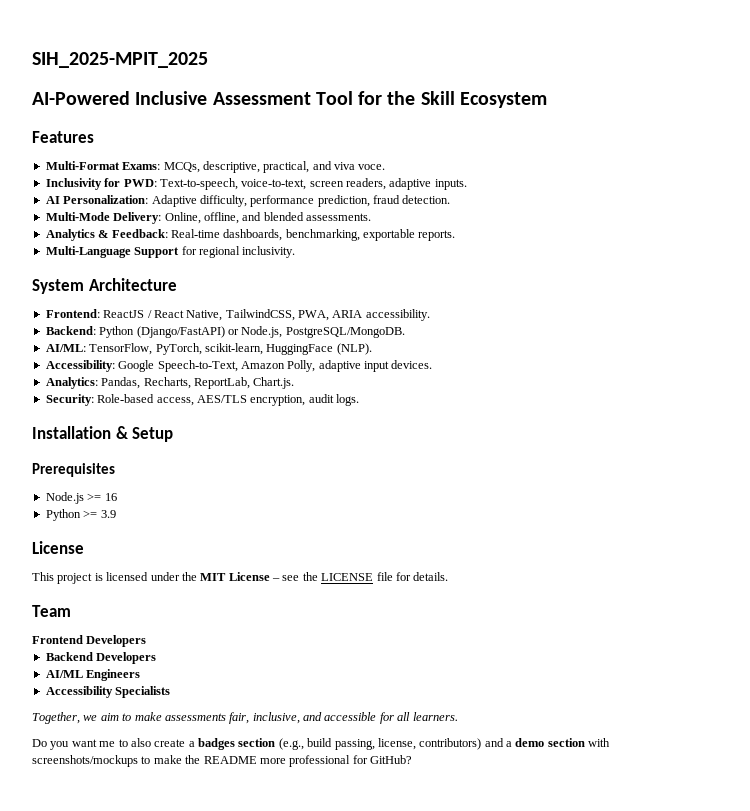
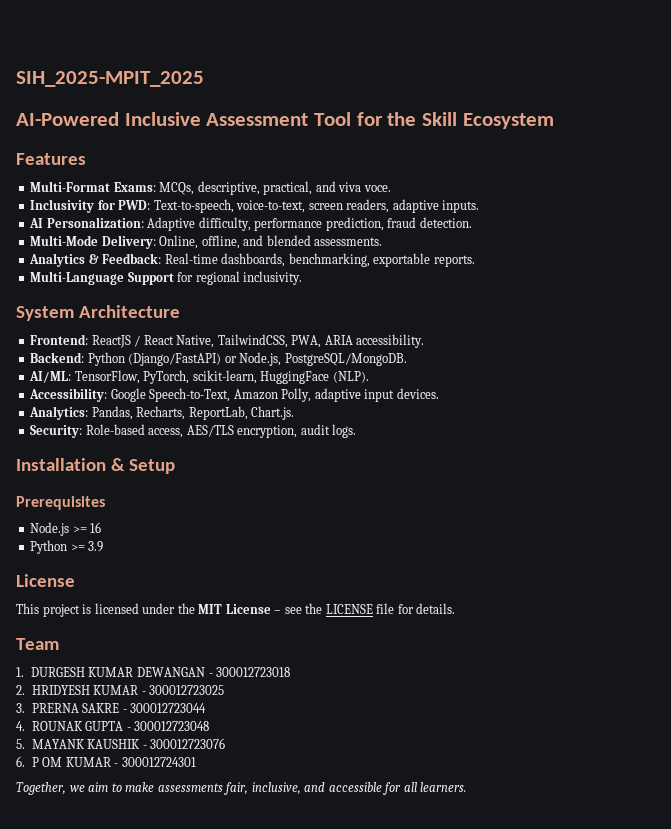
[32,635,147,647] [45,652,157,664] [45,669,141,681] [45,686,171,698] Frontend Developers // Backend Developers // AI/ML Engineers // Accessibility Specialists -> [16,667,291,677] [16,685,225,695] [16,703,207,713] [16,721,210,731] [16,738,226,749] [16,756,196,767] 1. DURGESH KUMAR DEWANGAN - 300012723018 // 2. HRIDYESH KUMAR - 300012723025 // 3. PRERNA SAKRE - 300012723044 // 4. ROUNAK GUPTA - 300012723048 // 5. MAYANK KAUSHIK - 300012723076 // 6. P OM KUMAR - 300012724301
[32,738,611,750] [32,755,412,767] // Do you want me to also create a badges section (e.g., build passing, license, contributors) and a demo section with screenshots/mockups to make the README more professional for GitHub? -> (467, 787) none

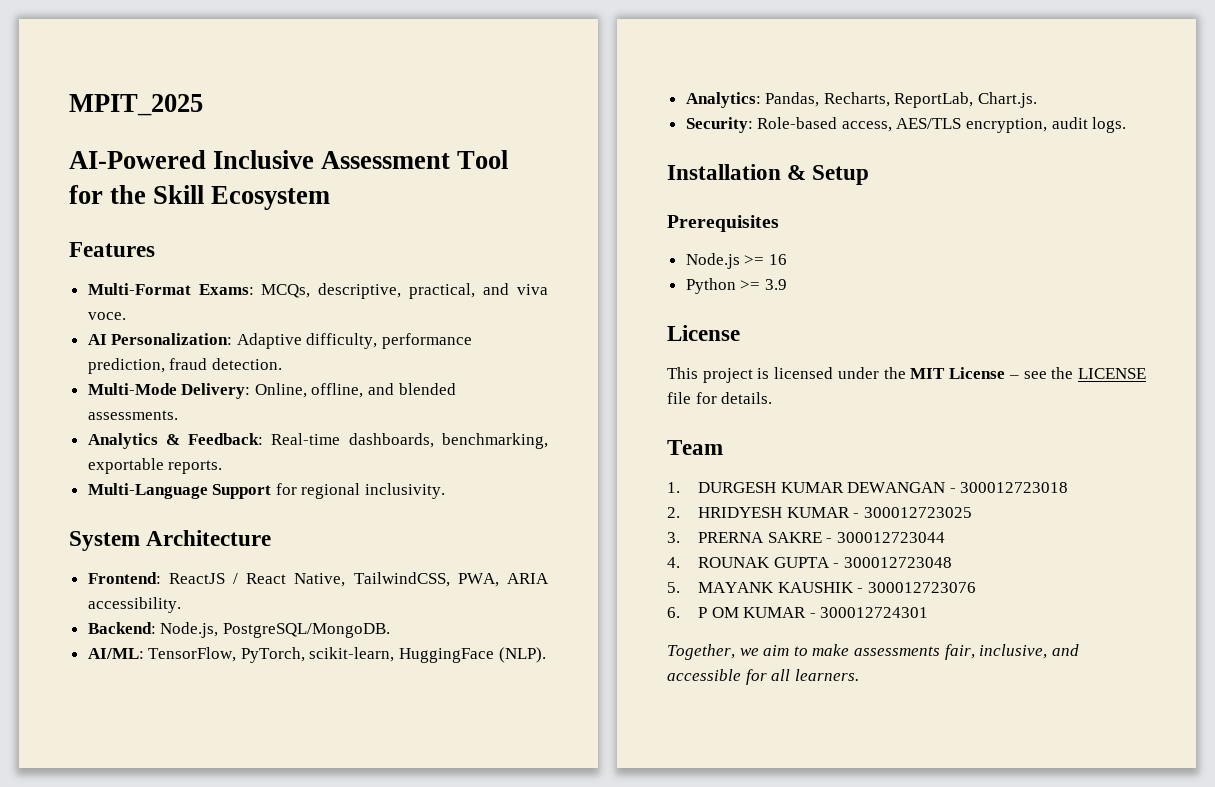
[16,71,204,87] SIH_2025-MPIT_2025 -> [69,94,203,116] MPIT_2025
[30,199,480,213] // Inclusivity for PWD: Text-to-speech, voice-to-text, screen readers, adaptive inputs. -> (126, 316) none
[87,352,237,366] Python (Django/FastAPI) or -> (156, 628) none
[29,388,439,402] // Accessibility: Google Speech-to-Text, Amazon Polly, adaptive input devices. -> (546, 655) none

